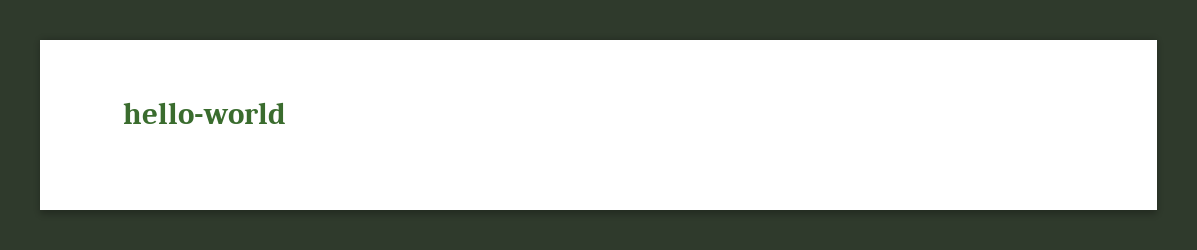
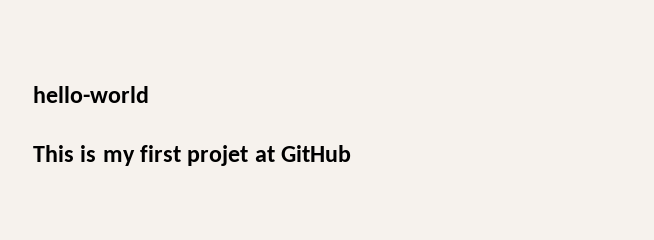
(286, 113) none -> [33,145,352,166] // This is my first projet at GitHub

